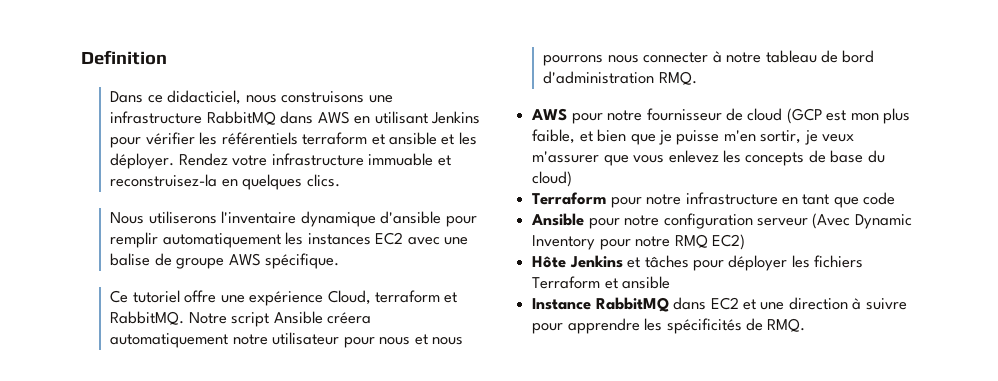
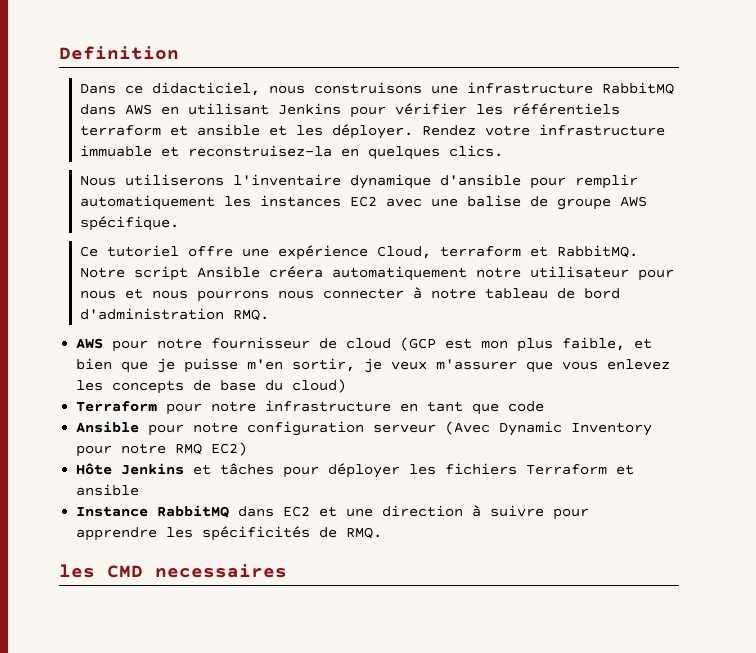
(806, 325) none -> [59,564,287,578] // les CMD necessaires

